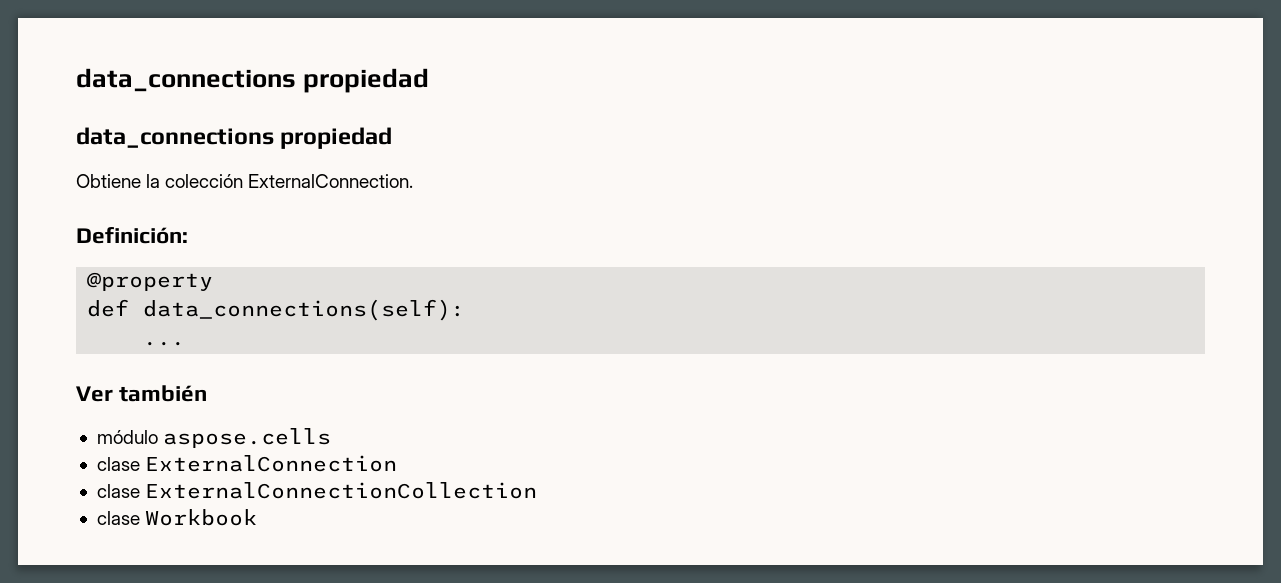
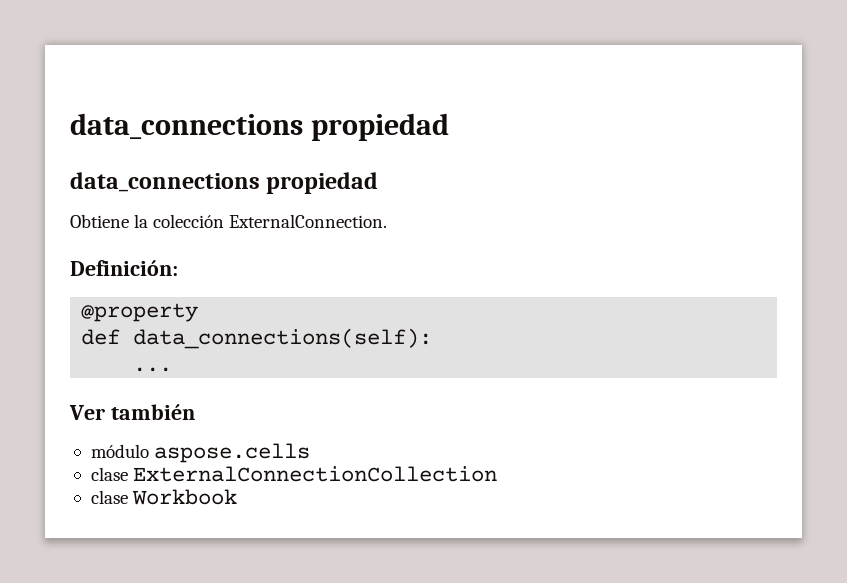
[96,455,398,472] // clase ExternalConnection -> (311, 453) none

